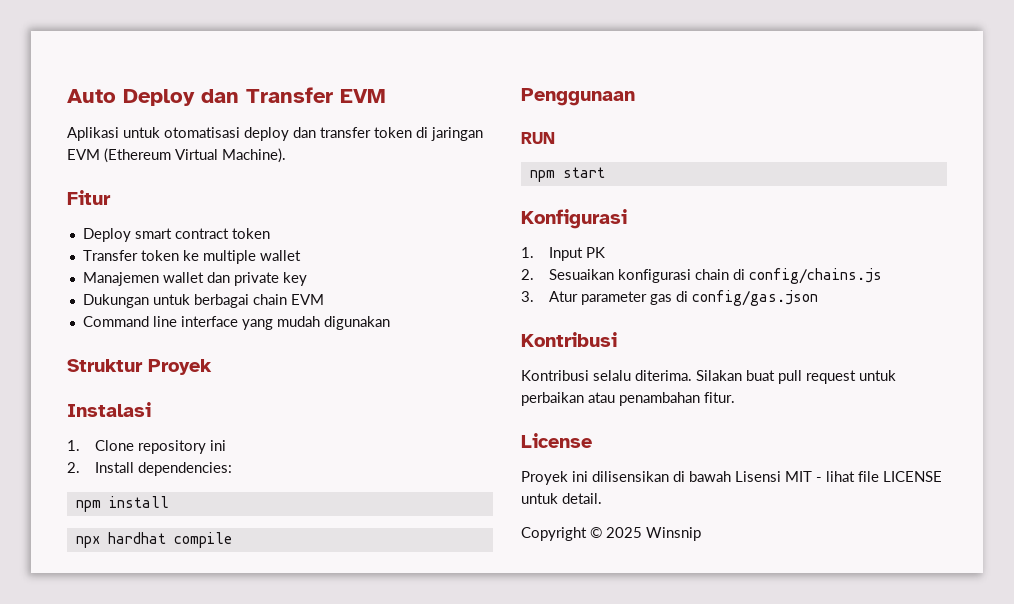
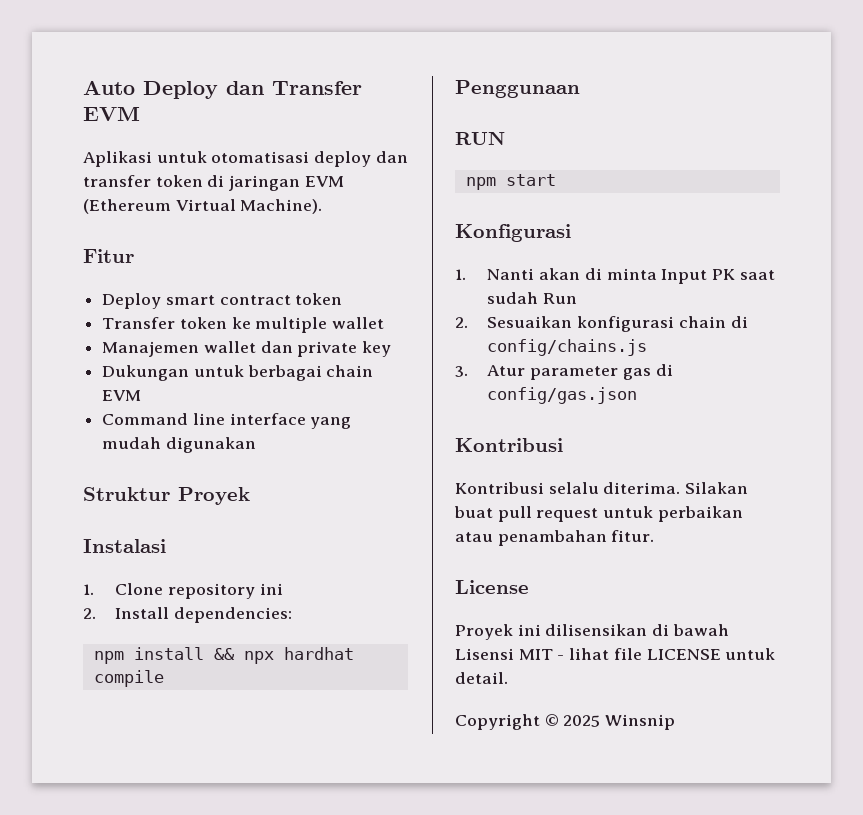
(169, 502) // -> [213,648,235,660] &&
(534, 252) none -> [487,268,657,280] Nanti akan di minta
(605, 252) none -> [739,270,775,280] [487,292,578,304] saat sudah Run

